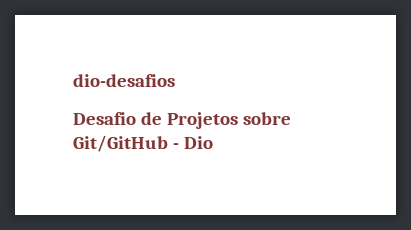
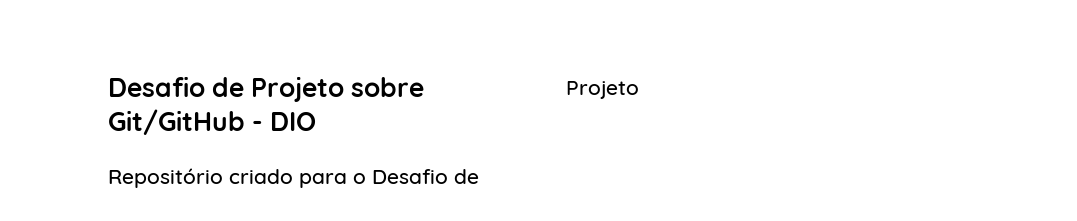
[73,74,175,87] [73,112,238,129] dio-desafios // Desafio de Projetos -> [108,76,345,102] Desafio de Projeto
[183,136,213,149] Dio -> [270,112,317,131] [108,168,479,188] [566,81,639,99] DIO // Repositório criado para o Desafio de Projeto

